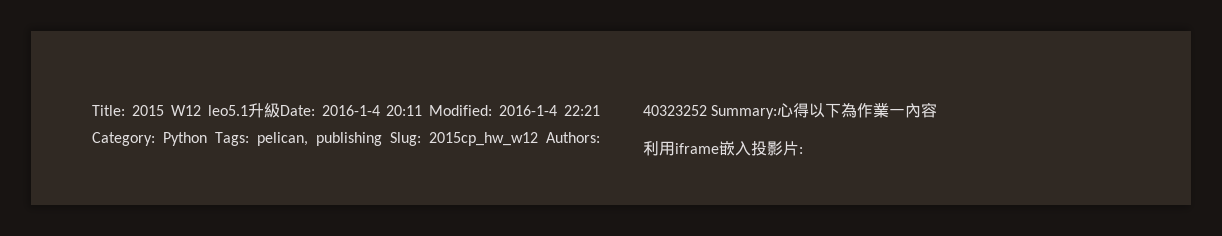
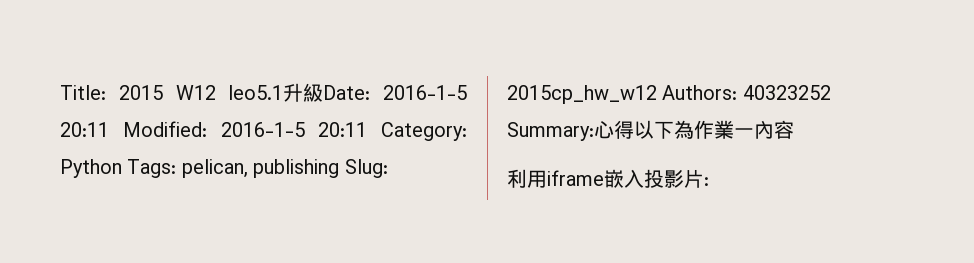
[321,105,380,116] 2016-1-4 -> [383,85,467,100] 2016-1-5
[499,105,600,116] 2016-1-4 22:21 -> [220,122,368,137] 2016-1-5 20:11

